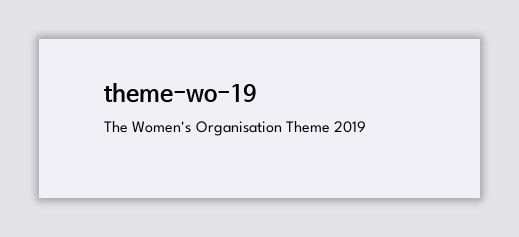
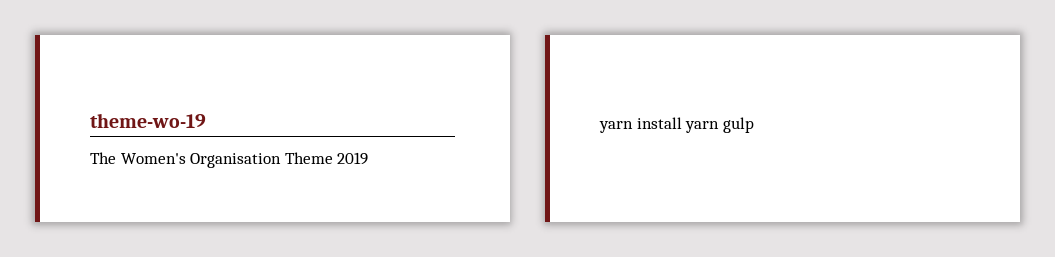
(367, 127) none -> [599,117,754,133] // yarn install yarn gulp

